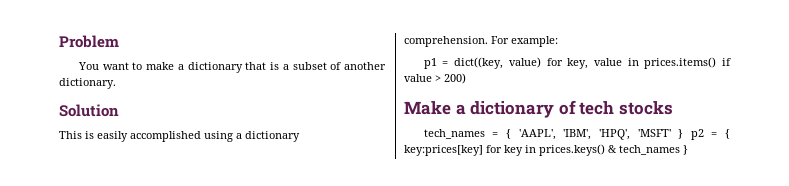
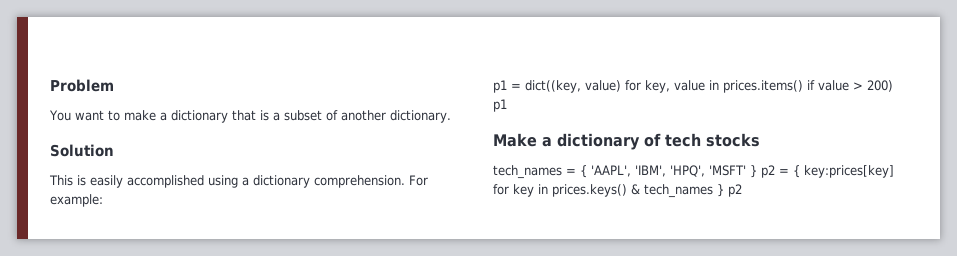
(466, 78) none -> [493,99,507,112] p1
(688, 150) none -> [728,184,742,197] p2

